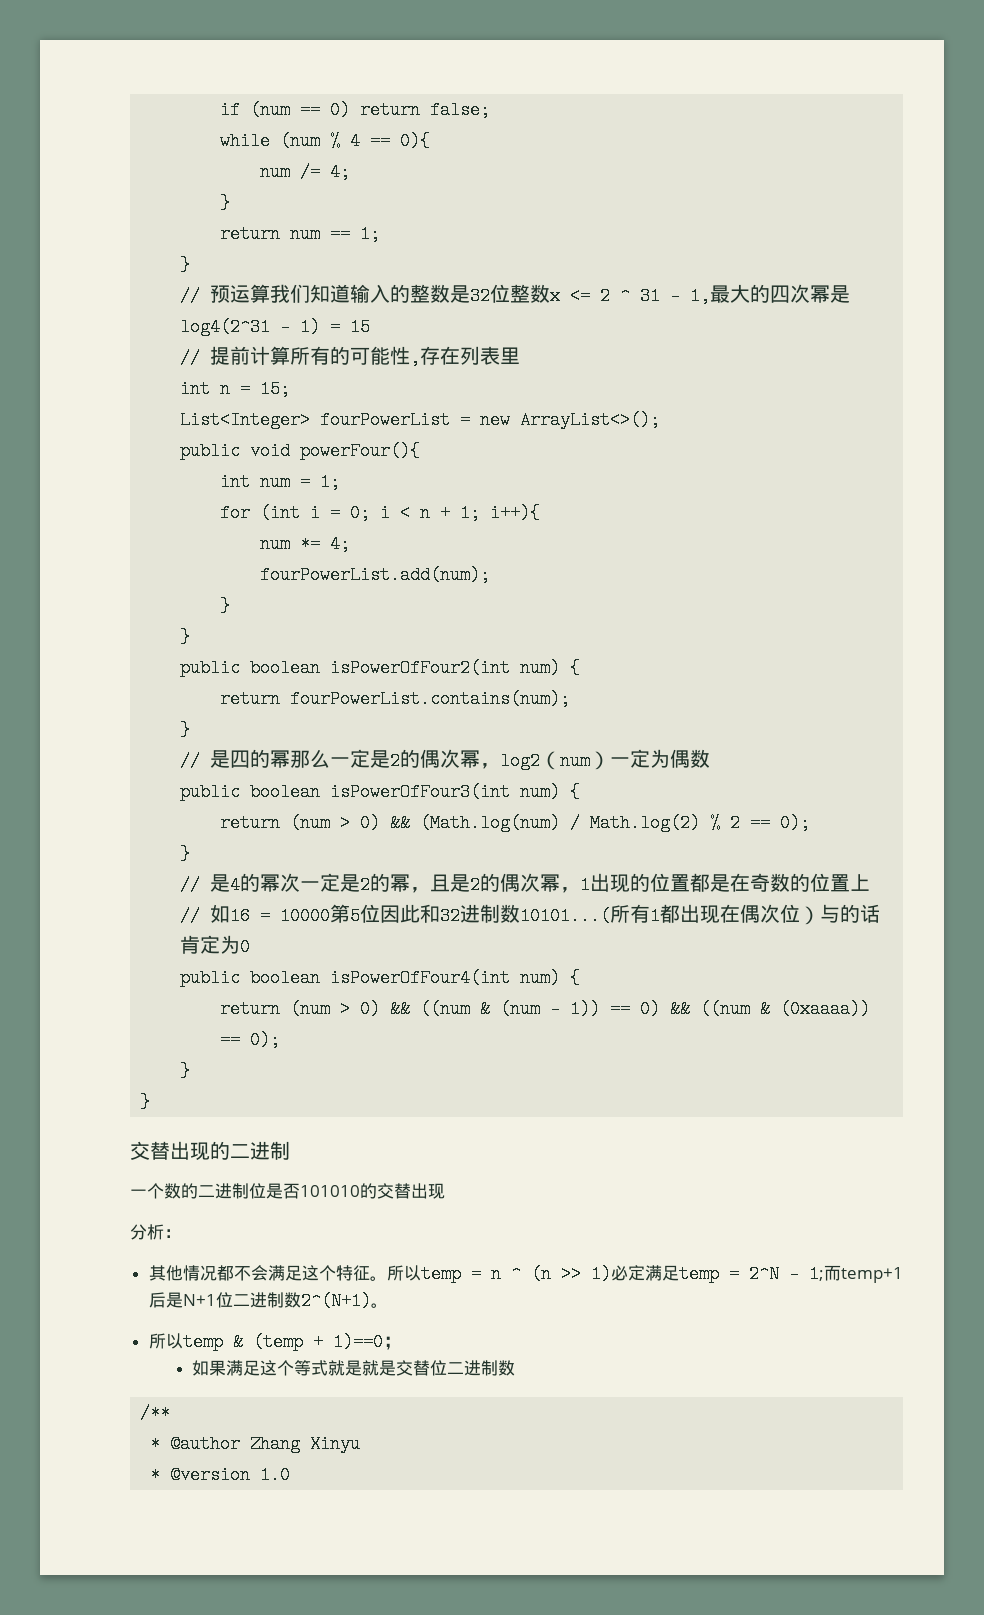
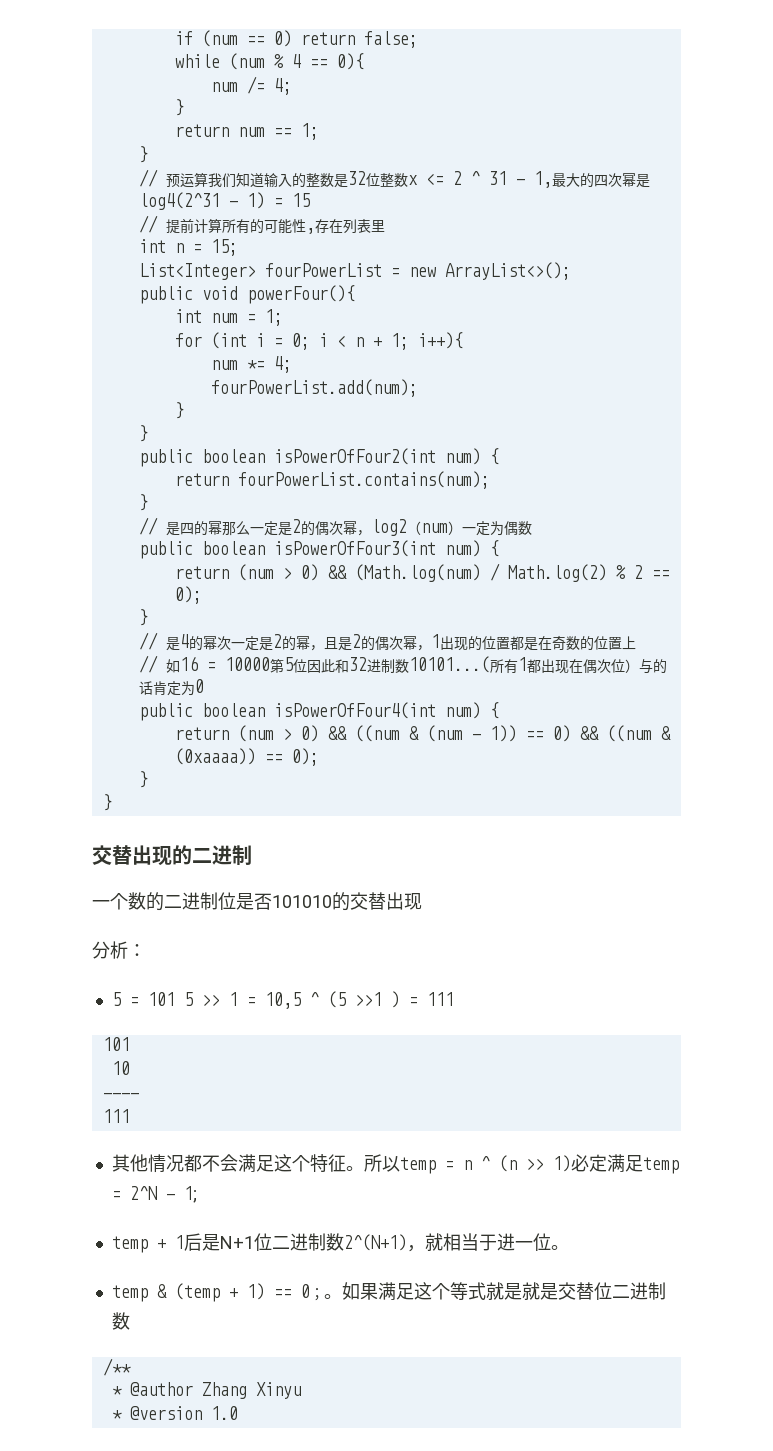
(181, 1233) none -> [111,991,454,1009] [102,1037,130,1051] [111,1061,130,1075] [102,1093,139,1099] [102,1109,130,1123] // 5 = 101 5 >> 1 = 10,5 ^ (5 >>1 ) = 111 // 101 // 10 // ---- // 111
[823,1265,903,1283] 而temp+1 -> [111,1235,184,1253] // temp + 1
(371, 1301) none -> [406,1233,551,1252] ，就相当于进一位
[148,1333,183,1349] 所以 -> (569, 1247) none
[332,1333,383,1351] 1)==0 -> [246,1283,310,1300] 1) == 0
(403, 1343) // -> [323,1294,342,1299] 。

